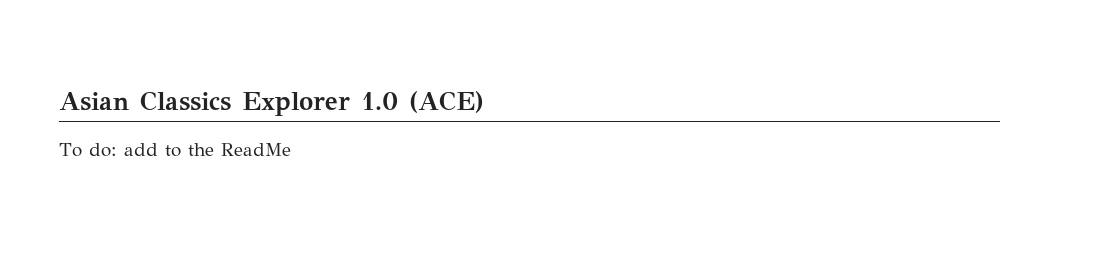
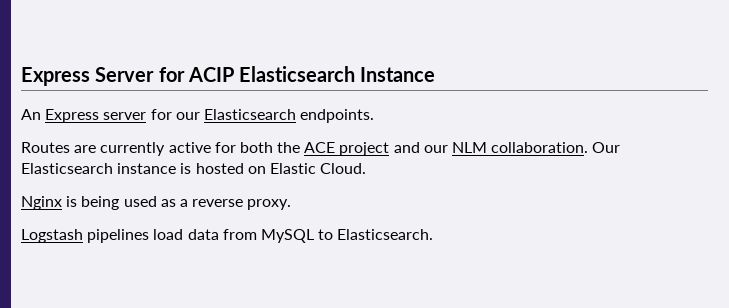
[59,91,484,116] [59,143,291,157] Asian Classics Explorer 1.0 (ACE) // To do: add to the ReadMe -> [21,66,436,86] [21,109,375,123] [21,142,621,156] [21,163,367,174] [21,196,292,210] [21,229,434,243] Express Server for ACIP Elasticsearch Instance // An Express server for our Elasticsearch endpoints. // Routes are currently active for both the ACE project and our NLM collaboration. Our Elasticsearch instance is hosted on Elastic Cloud. // Nginx is being used as a reverse proxy. // Logstash pipelines load data from MySQL to Elasticsearch.

